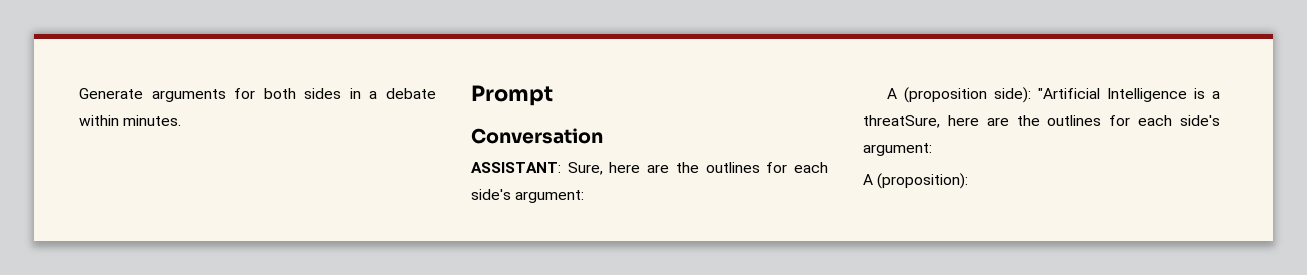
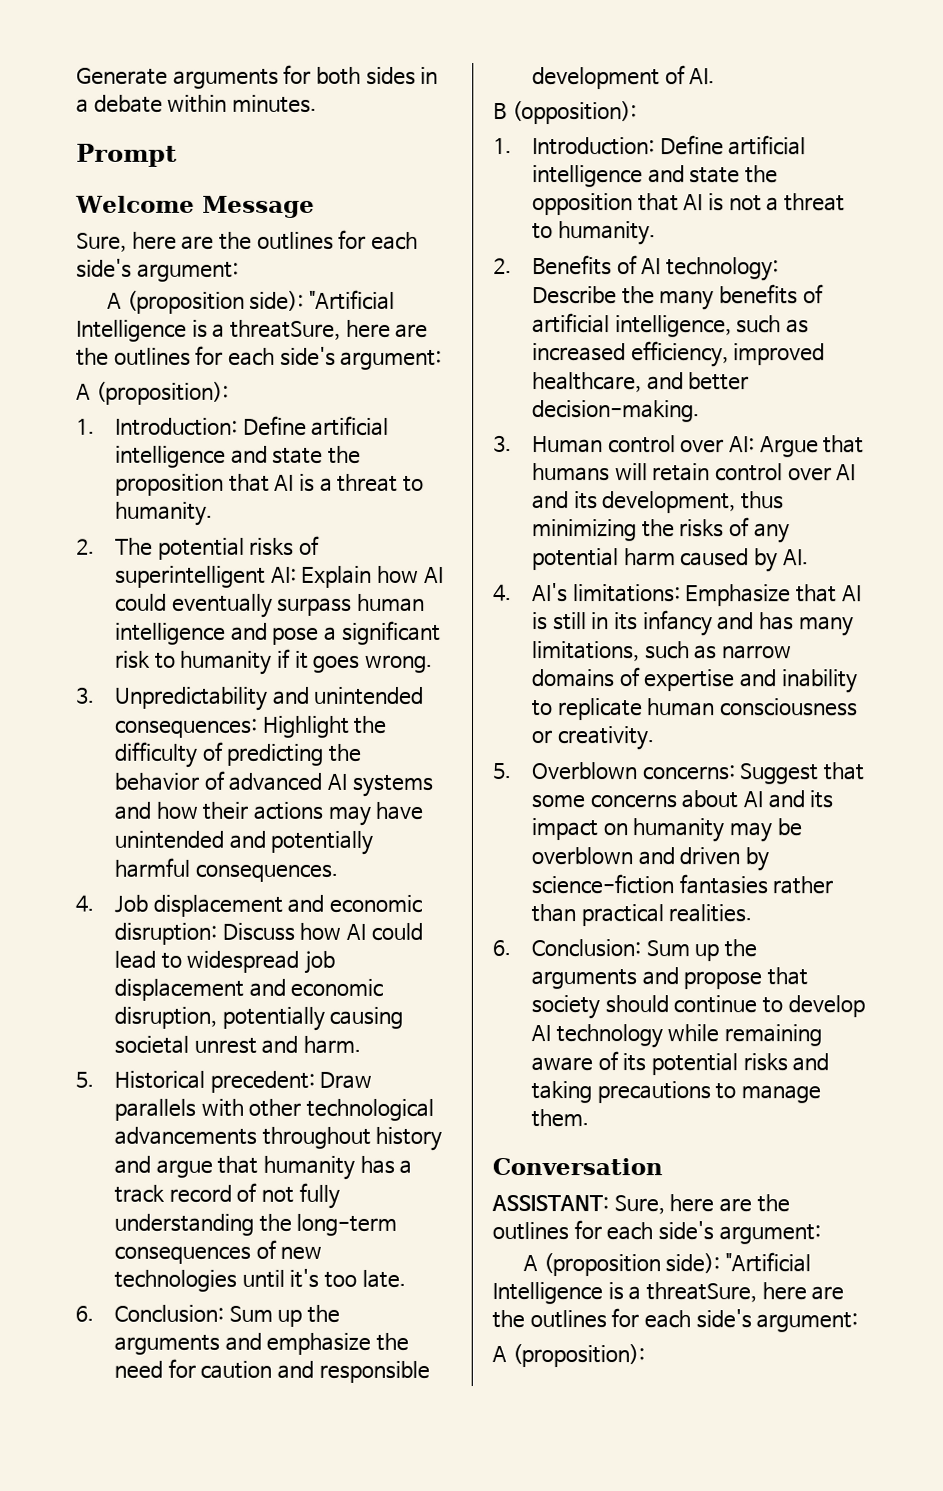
(553, 95) none -> [75,195,315,218] [76,229,418,252] [76,258,239,282] [107,289,396,314] [76,319,429,342] [76,345,443,370] [76,381,229,405] [76,415,390,436] [115,445,362,468] [115,473,425,496] [115,501,214,526] [76,535,321,560] [115,565,444,588] [115,593,426,618] [115,620,441,645] [115,648,434,675] [76,686,425,711] [115,715,388,738] [114,741,363,768] [114,770,433,797] [114,801,424,826] [114,830,374,855] [114,857,338,882] [75,894,423,917] [114,922,423,945] [114,950,336,974] [114,978,384,1001] [114,1006,404,1031] [114,1035,362,1054] [75,1070,373,1093] [114,1098,435,1121] [114,1126,443,1151] [114,1155,413,1180] [114,1182,340,1209] [114,1213,398,1236] [114,1239,323,1264] [114,1268,406,1292] [75,1304,341,1327] [114,1332,410,1355] [114,1358,430,1383] [532,65,716,90] [493,101,637,125] [493,135,807,156] [532,165,779,188] [532,193,846,216] [532,221,656,246] [493,255,780,282] [532,284,824,311] [532,313,810,338] [532,341,826,368] [532,372,750,393] [532,400,701,423] [493,435,865,458] [532,463,857,482] [532,491,785,514] [532,517,790,544] [532,548,809,573] [493,583,862,607] [532,610,854,637] [532,641,793,662] [532,667,858,694] [532,698,859,721] [532,726,655,751] [492,762,865,785] [531,790,834,809] [531,818,802,843] [531,847,770,872] [531,874,834,895] [531,904,753,927] [492,939,758,962] [531,967,809,990] [531,995,865,1020] [531,1024,823,1049] [531,1051,830,1076] [531,1081,822,1104] [531,1109,590,1128] // Welcome Message // Sure, here are the outlines for each side's argument: // A (proposition side): "Artificial Intelligence is a threatSure, here are the outlines for each side's argument: // A (proposition): // 1. Introduction: Define artificial intelligence and state the proposition that AI is a threat to humanity. // 2. The potential risks of superintelligent AI: Explain how AI could eventually surpass human intelligence and pose a significant risk to humanity if it goes wrong. // 3. Unpredictability and unintended consequences: Highlight the difficulty of predicting the behavior of advanced AI systems and how their actions may have unintended and potentially harmful consequences. // 4. Job displacement and economic disruption: Discuss how AI could lead to widespread job displacement and economic disruption, potentially causing societal unrest and harm. // 5. Historical precedent: Draw parallels with other technological advancements throughout history and argue that humanity has a track record of not fully understanding the long-term consequences of new technologies until it's too late. // 6. Conclusion: Sum up the arguments and emphasize the need for caution and responsible development of AI. // B (opposition): // 1. Introduction: Define artificial intelligence and state the opposition that AI is not a threat to humanity. // 2. Benefits of AI technology: Describe the many benefits of artificial intelligence, such as increased efficiency, improved healthcare, and better decision-making. // 3. Human control over AI: Argue that humans will retain control over AI and its development, thus minimizing the risks of any potential harm caused by AI. // 4. AI's limitations: Emphasize that AI is still in its infancy and has many limitations, such as narrow domains of expertise and inability to replicate human consciousness or creativity. // 5. Overblown concerns: Suggest that some concerns about AI and its impact on humanity may be overblown and driven by science-fiction fantasies rather than practical realities. // 6. Conclusion: Sum up the arguments and propose that society should continue to develop AI technology while remaining aware of its potential risks and taking precautions to manage them.

